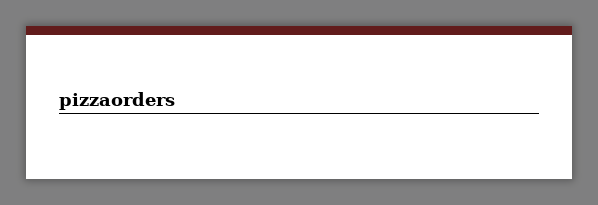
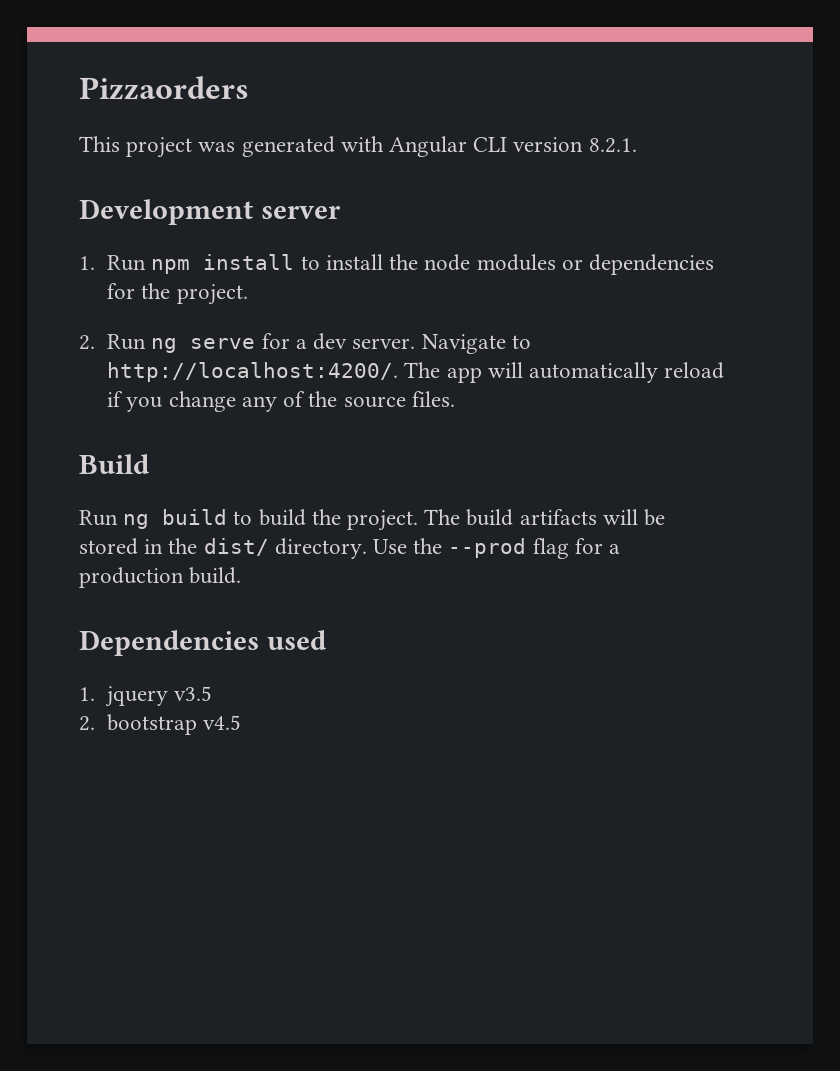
[59,92,175,110] pizzaorders -> [79,76,249,100] [79,136,637,158] [79,199,341,225] [79,254,714,275] [107,283,248,305] [79,333,531,354] [107,362,725,383] [107,391,455,412] [79,454,149,474] [79,509,666,531] [79,538,621,559] [79,567,242,588] [79,630,326,656] [79,686,213,707] [79,714,242,735] Pizzaorders // This project was generated with Angular CLI version 8.2.1. // Development server // 1. Run npm install to install the node modules or dependencies for the project. // 2. Run ng serve for a dev server. Navigate to http://localhost:4200/. The app will automatically reload if you change any of the source files. // Build // Run ng build to build the project. The build artifacts will be stored in the dist/ directory. Use the --prod flag for a production build. // Dependencies used // 1. jquery v3.5 // 2. bootstrap v4.5

